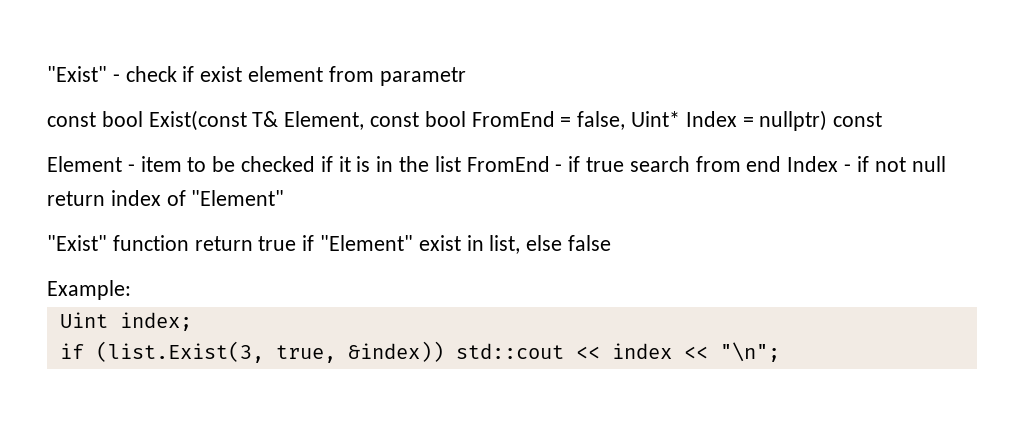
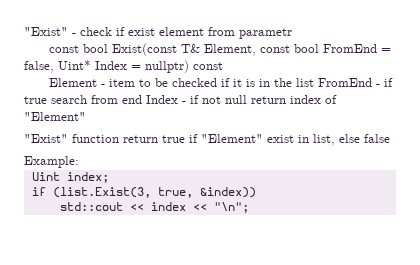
(444, 351) none -> (256, 192) //

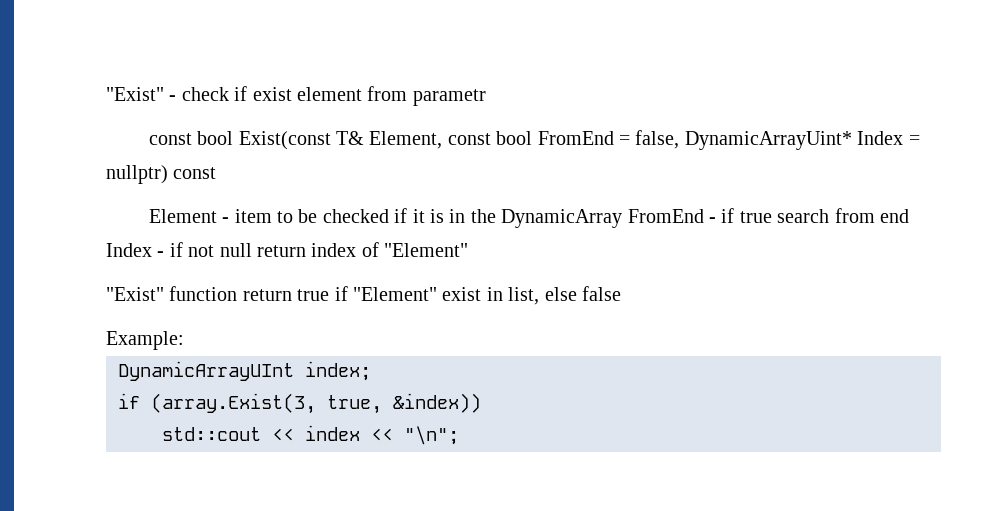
[58,60,91,70] Uint* -> [684,131,852,150] DynamicArrayUint*
[296,78,315,87] list -> [501,209,623,228] DynamicArray
[31,172,60,181] Uint -> [118,361,294,381] DynamicArrayUInt
[52,187,151,198] (list.Exist(3, -> [151,393,316,414] (array.Exist(3,

